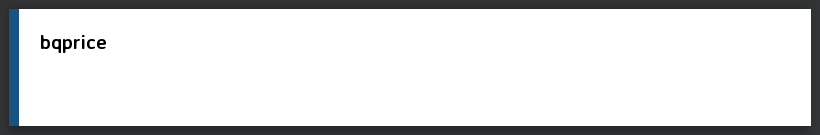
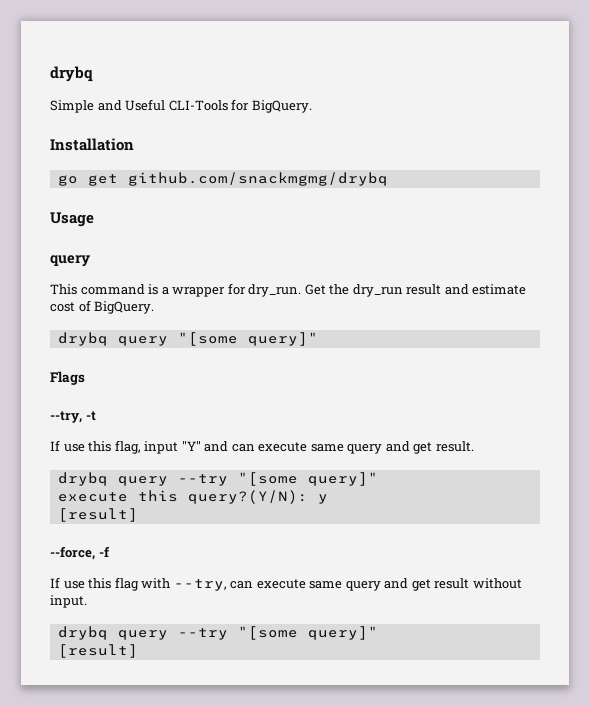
[40,35,107,53] bqprice -> [50,66,93,82] [50,99,312,113] [50,138,134,151] [57,172,388,186] [50,212,94,227] [50,255,90,267] [50,283,527,297] [50,300,155,314] [57,332,318,346] [50,371,85,385] [50,411,96,423] [50,440,474,454] [57,472,378,486] [57,490,328,504] [57,508,138,522] [50,546,110,560] [50,577,522,591] [50,595,87,608] [57,626,378,640] [57,644,138,658] drybq // Simple and Useful CLI-Tools for BigQuery. // Installation // go get github.com/snackmgmg/drybq // Usage // query // This command is a wrapper for dry_run. Get the dry_run result and estimate cost of BigQuery. // drybq query "[some query]" // Flags // --try, -t // If use this flag, input "Y" and can execute same query and get result. // drybq query --try "[some query]" // execute this query?(Y/N): y // [result] // --force, -f // If use this flag with --try, can execute same query and get result without input. // drybq query --try "[some query]" // [result]

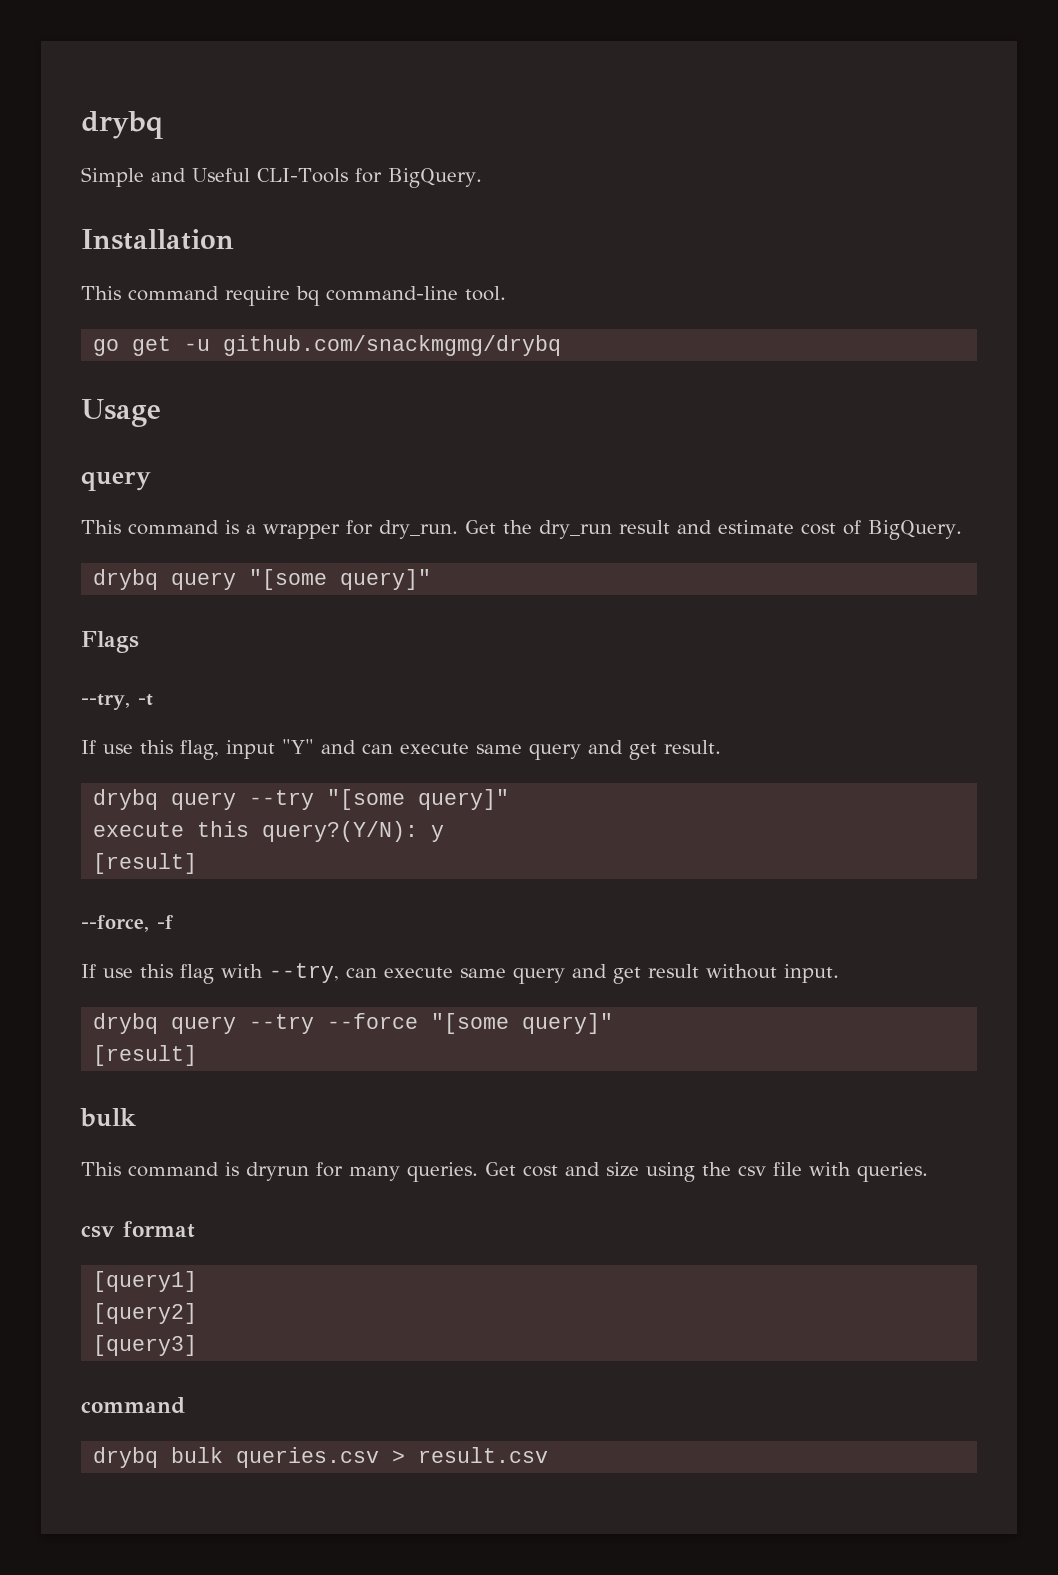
(134, 144) none -> [81,286,506,306] // This command require bq command-line tool.
(118, 180) none -> [184,339,211,351] -u
(228, 634) none -> [327,1013,419,1029] --force
(138, 651) none -> [80,1108,136,1127] [81,1162,928,1182] [81,1221,195,1238] [93,1271,198,1292] [93,1303,198,1324] [93,1335,198,1356] [81,1397,185,1414] [93,1447,549,1468] // bulk // This command is dryrun for many queries. Get cost and size using the csv file with queries. // csv format // [query1] // [query2] // [query3] // command // drybq bulk queries.csv > result.csv

